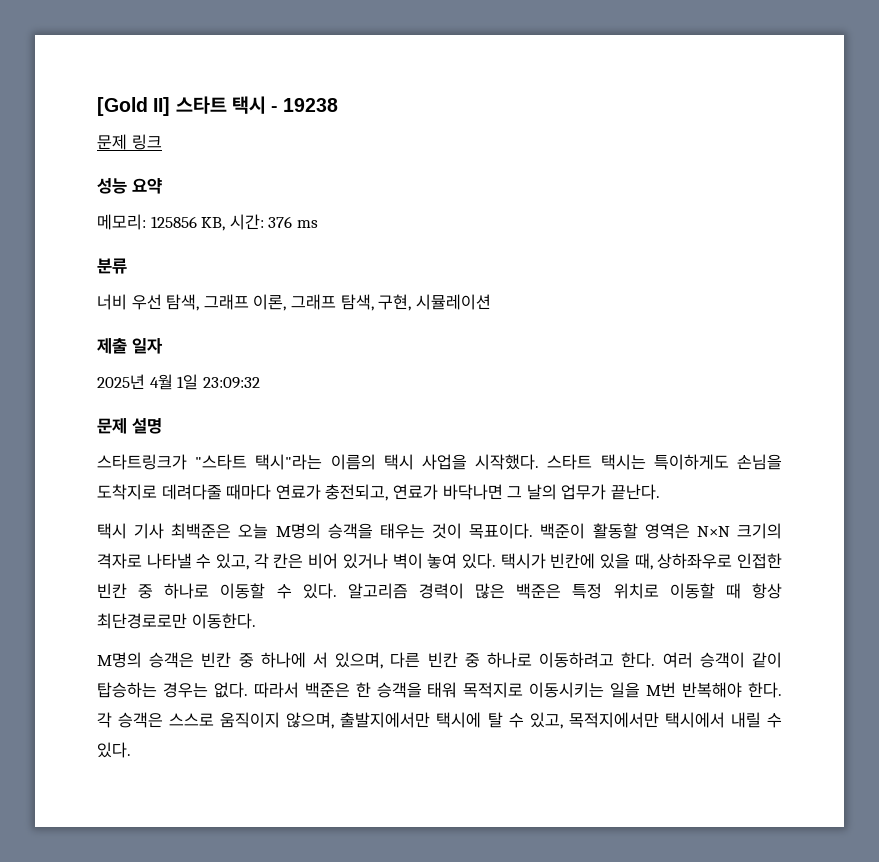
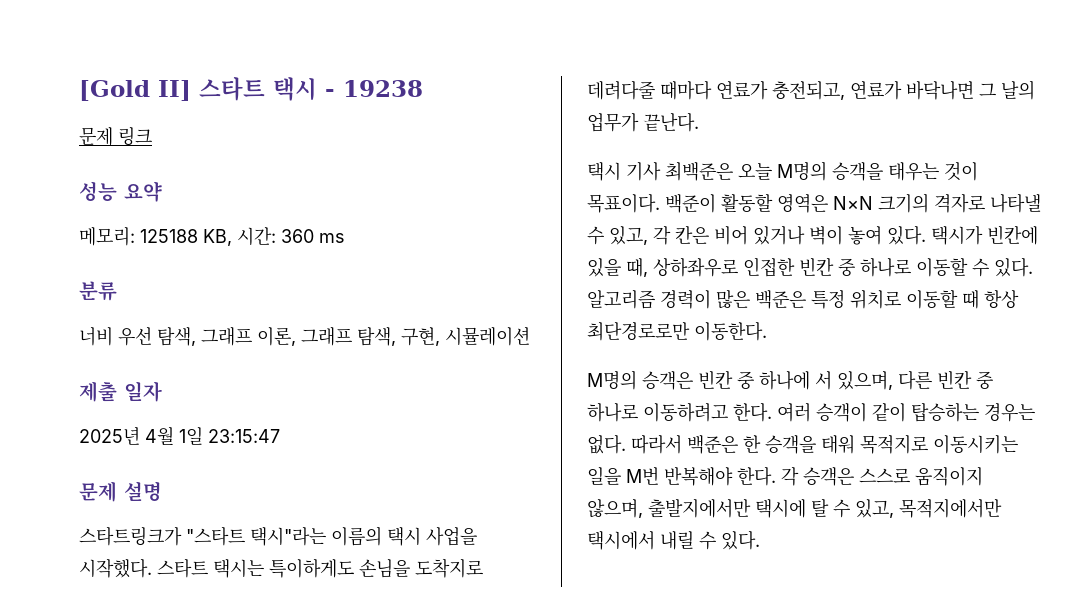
[150,216,197,228] 125856 -> [140,229,198,243] 125188
[268,216,293,228] 376 -> [281,229,314,243] 360
[202,377,260,389] 23:09:32 -> [208,429,280,443] 23:15:47

